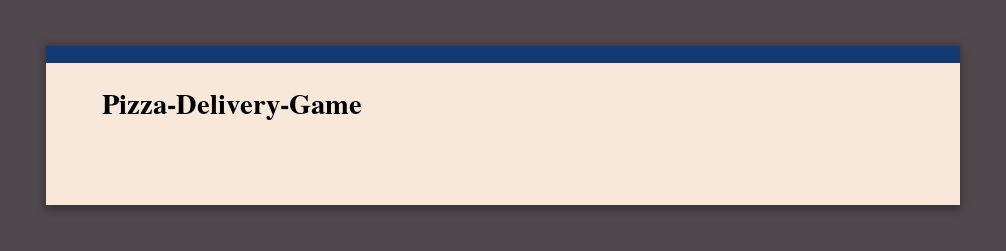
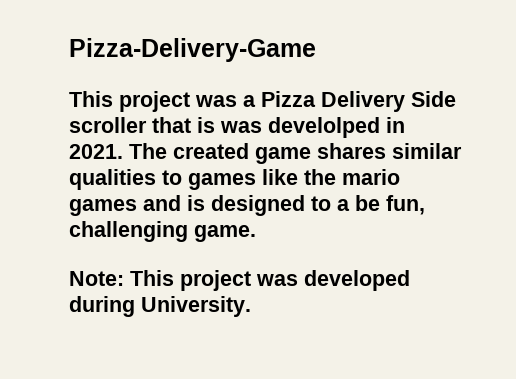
(362, 107) none -> [69,91,456,112] [69,117,405,138] [69,143,462,164] [69,169,400,190] [69,195,425,216] [69,221,256,242] [69,270,410,291] [69,296,251,317] // This project was a Pizza Delivery Side scroller that is was develolped in 2021. The created game shares similar qualities to games like the mario games and is designed to a be fun, challenging game. // Note: This project was developed during University.

